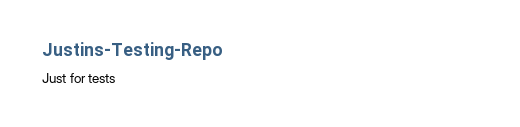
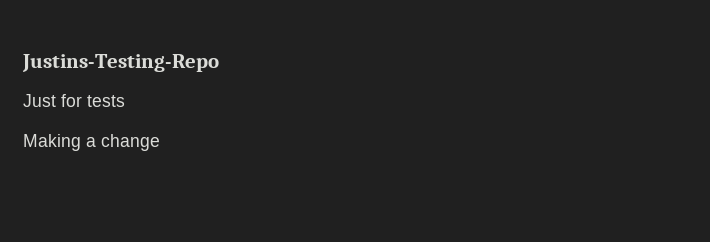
(116, 78) none -> [23,134,160,151] // Making a change

